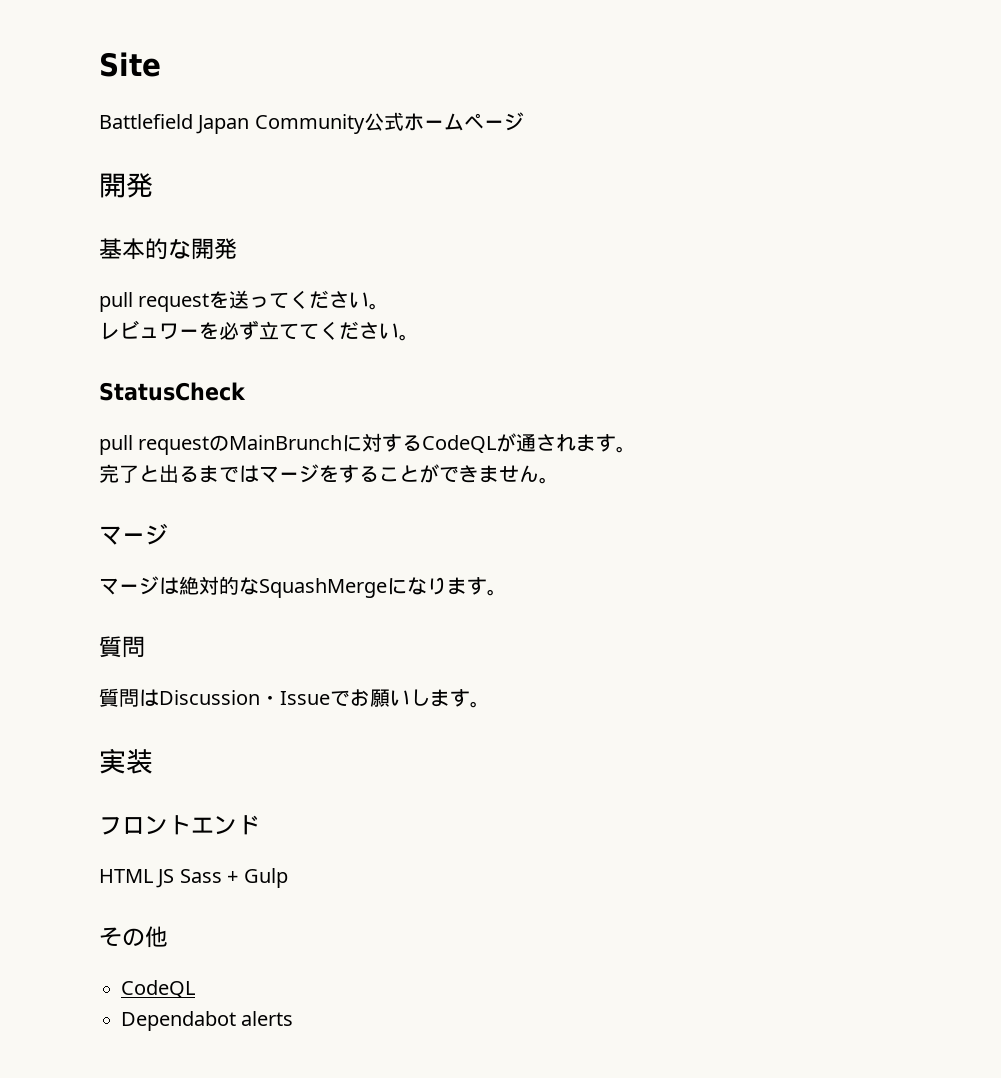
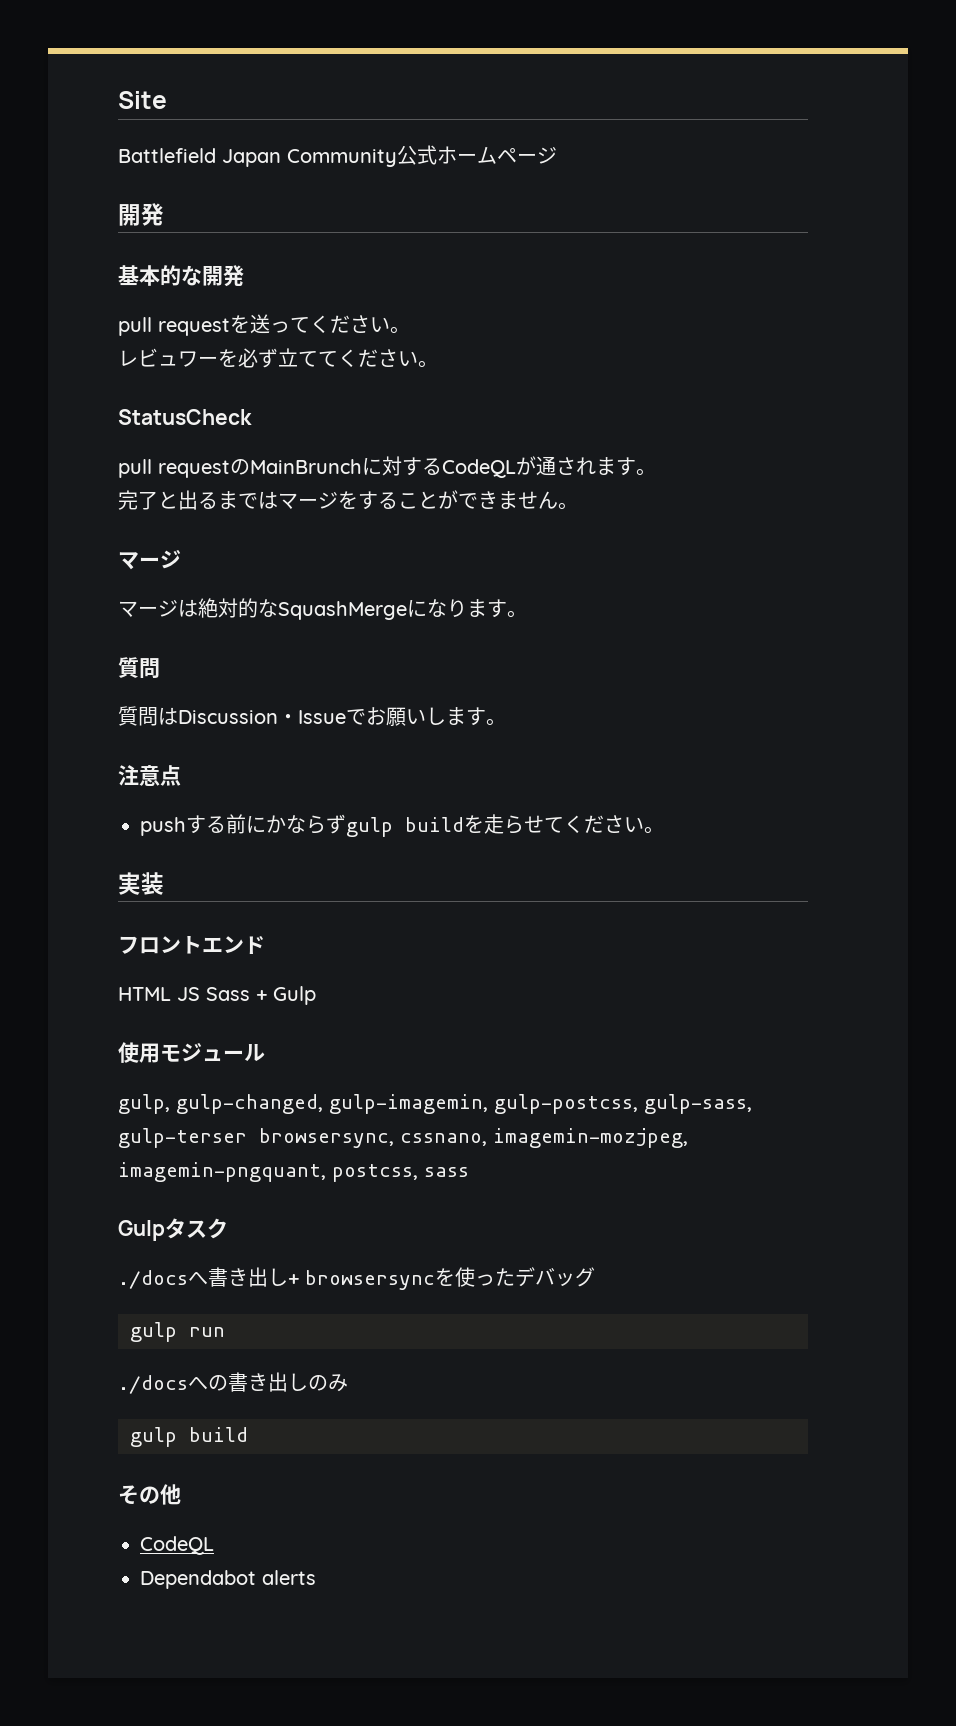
(490, 704) none -> [118,765,181,786] [140,814,664,837] // 注意点 // pushする前にかならずgulp buildを走らせてください。
(288, 878) none -> [118,1042,265,1063] [118,1094,752,1114] [118,1128,688,1148] [118,1162,469,1182] [118,1218,228,1241] [118,1267,595,1290] [130,1322,225,1342] [118,1372,348,1394] [130,1427,248,1447] // 使用モジュール // gulp, gulp-changed, gulp-imagemin, gulp-postcss, gulp-sass, gulp-terser browsersync, cssnano, imagemin-mozjpeg, imagemin-pngquant, postcss, sass // Gulpタスク // ./docsへ書き出し+ browsersyncを使ったデバッグ // gulp run // ./docsへの書き出しのみ // gulp build

